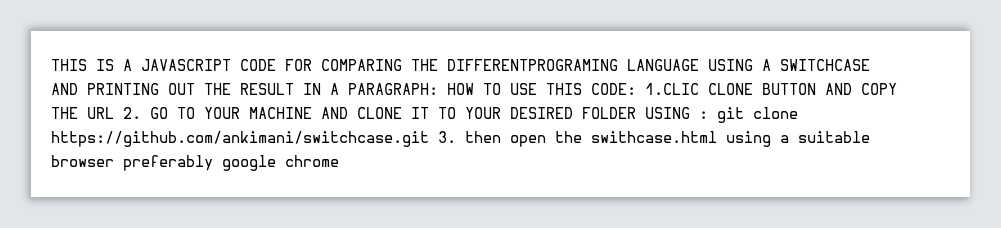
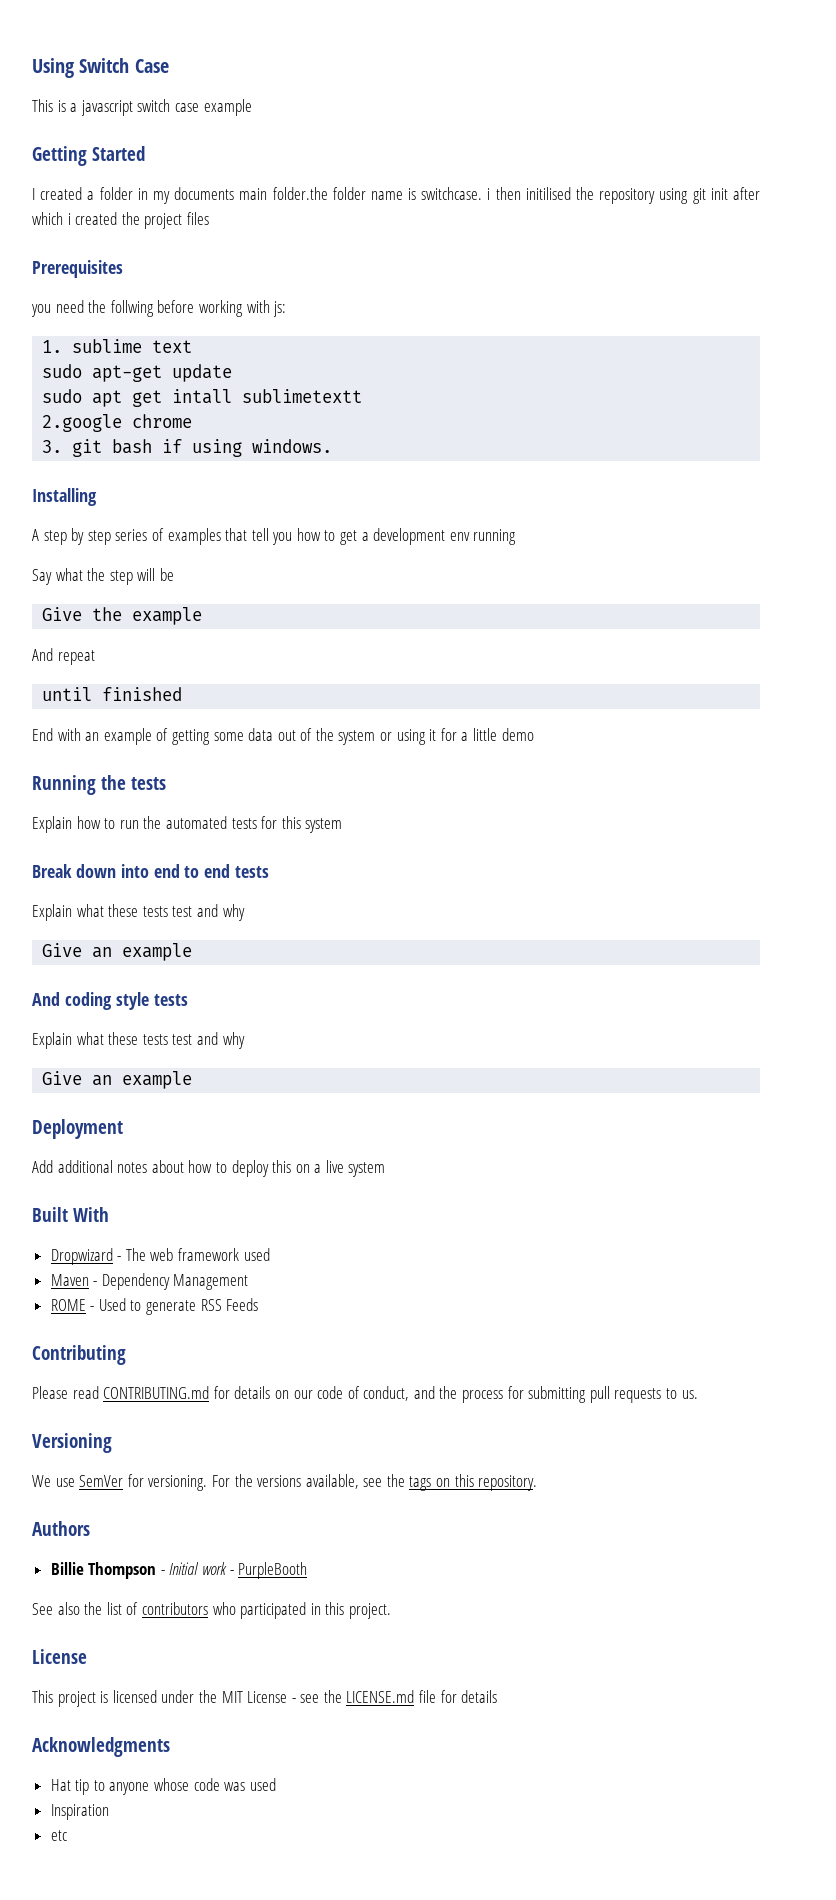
[51,59,870,71] [51,83,897,95] [51,107,798,123] [51,131,870,147] [51,155,339,171] THIS IS A JAVASCRIPT CODE FOR COMPARING THE DIFFERENTPROGRAMING LANGUAGE USING A SWITCHCASE AND PRINTING OUT THE RESULT IN A PARAGRAPH: HOW TO USE THIS CODE: 1.CLIC CLONE BUTTON AND COPY THE URL 2. GO TO YOUR MACHINE AND CLONE IT TO YOUR DESIRED FOLDER USING : git clone https://github.com/ankimani/switchcase.git 3. then open the swithcase.html using a suitable browser preferably google chrome -> [32,58,169,78] [32,99,252,116] [32,146,145,166] [32,187,760,204] [32,212,209,229] [32,260,123,278] [31,300,287,317] [42,339,193,353] [42,364,233,382] [42,389,363,407] [42,414,193,432] [42,439,333,457] [32,488,97,506] [32,528,517,545] [32,568,174,585] [42,607,203,625] [32,648,95,665] [42,687,183,701] [32,728,534,745] [32,775,166,795] [32,816,343,833] [32,864,270,878] [32,904,245,921] [42,943,193,961] [32,992,188,1010] [32,1032,245,1049] [42,1071,193,1089] [32,1119,123,1139] [32,1160,386,1177] [32,1207,109,1222] [50,1248,270,1265] [50,1273,249,1290] [50,1298,259,1315] [32,1345,126,1365] [32,1386,698,1403] [32,1433,112,1453] [32,1474,538,1491] [32,1521,90,1536] [50,1562,308,1579] [32,1602,391,1619] [32,1649,87,1664] [32,1690,498,1707] [32,1737,170,1757] [50,1778,276,1795] [50,1804,109,1820] [50,1830,67,1841] Using Switch Case // This is a javascript switch case example // Getting Started // I created a folder in my documents main folder.the folder name is switchcase. i then initilised the repository using git init after which i created the project files // Prerequisites // you need the follwing before working with js: // 1. sublime text // sudo apt-get update // sudo apt get intall sublimetextt // 2.google chrome // 3. git bash if using windows. // Installing // A step by step series of examples that tell you how to get a development env running // Say what the step will be // Give the example // And repeat // until finished // End with an example of getting some data out of the system or using it for a little demo // Running the tests // Explain how to run the automated tests for this system // Break down into end to end tests // Explain what these tests test and why // Give an example // And coding style tests // Explain what these tests test and why // Give an example // Deployment // Add additional notes about how to deploy this on a live system // Built With // Dropwizard - The web framework used // Maven - Dependency Management // ROME - Used to generate RSS Feeds // Contributing // Please read CONTRIBUTING.md for details on our code of conduct, and the process for submitting pull requests to us. // Versioning // We use SemVer for versioning. For the versions available, see the tags on this repository. // Authors // Billie Thompson - Initial work - PurpleBooth // See also the list of contributors who participated in this project. // License // This project is licensed under the MIT License - see the LICENSE.md file for details // Acknowledgments // Hat tip to anyone whose code was used // Inspiration // etc

